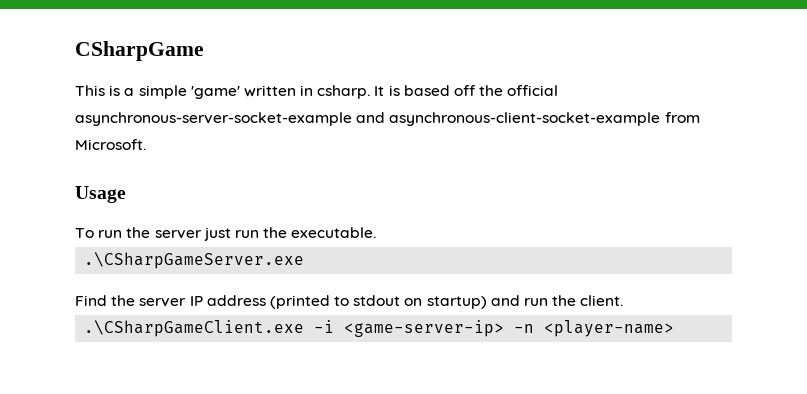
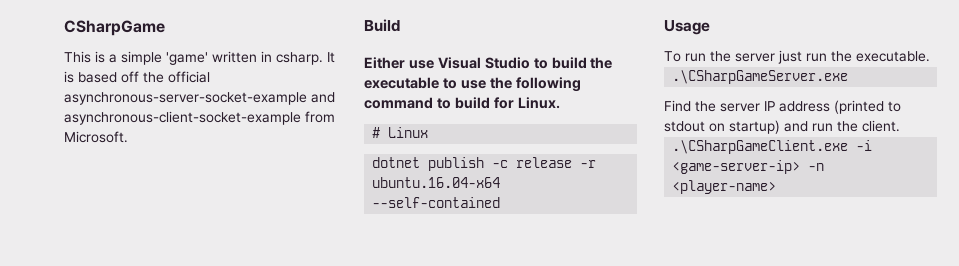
(146, 144) none -> [364,19,400,32] [364,57,613,69] [364,77,581,92] [364,97,560,109] [372,127,429,138] [372,157,597,171] [372,177,501,188] [372,197,501,208] // Build // Either use Visual Studio to build the executable to use the following command to build for Linux. // # Linux // dotnet publish -c release -r ubuntu.16.04-x64 --self-contained

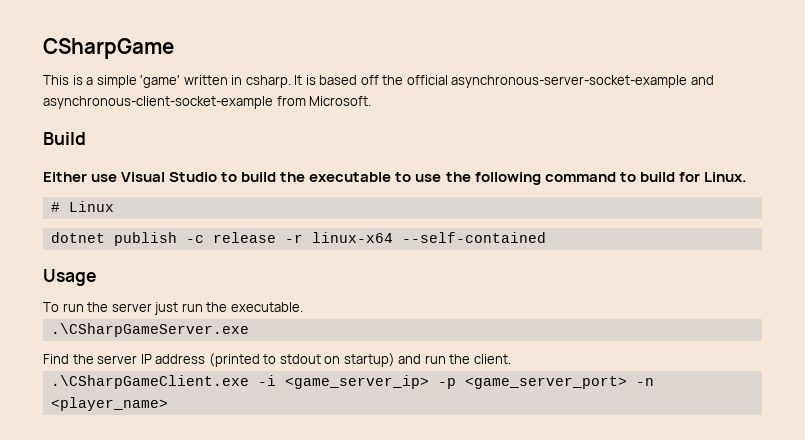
[372,177,501,188] ubuntu.16.04-x64 -> [311,232,393,243] linux-x64
[672,160,825,174] [672,180,777,194] <game-server-ip> -n <player-name> -> [284,375,654,389] [50,397,168,411] <game_server_ip> -p <game_server_port> -n <player_name>

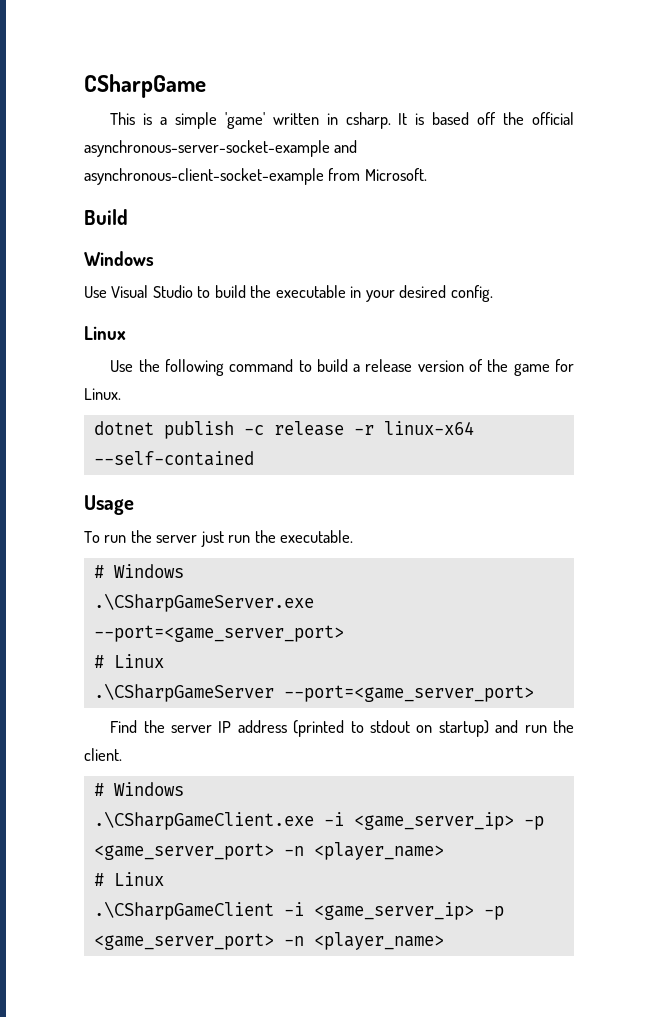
[43,172,118,182] Either use -> [84,251,154,266] [84,286,107,298] Windows // Use
[395,172,442,182] to use -> [350,285,493,302] [84,326,126,340] [110,360,134,372] in your desired config. // Linux // Use
(675, 177) none -> [353,359,550,376] a release version of the game
[50,201,114,212] // # Linux -> (121, 394) none
(303, 307) none -> [93,564,184,578] // # Windows
(249, 330) none -> [93,625,344,642] [93,654,164,668] [93,683,534,702] --port=<game_server_port> // # Linux // .\CSharpGameServer --port=<game_server_port>
(511, 359) none -> [93,782,184,796] // # Windows
(168, 404) none -> [93,872,164,886] [93,901,504,920] [93,932,444,950] // # Linux // .\CSharpGameClient -i <game_server_ip> -p <game_server_port> -n <player_name>

